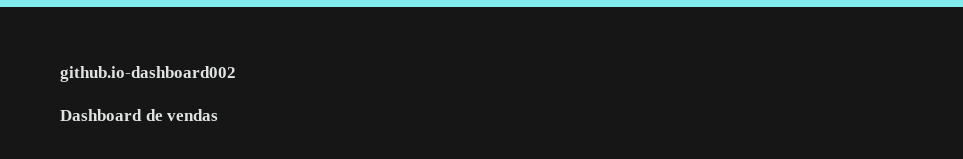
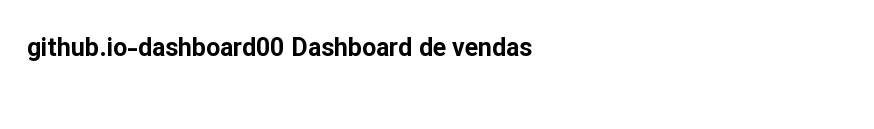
[60,66,236,82] github.io-dashboard002 // -> [27,37,284,61] github.io-dashboard00

